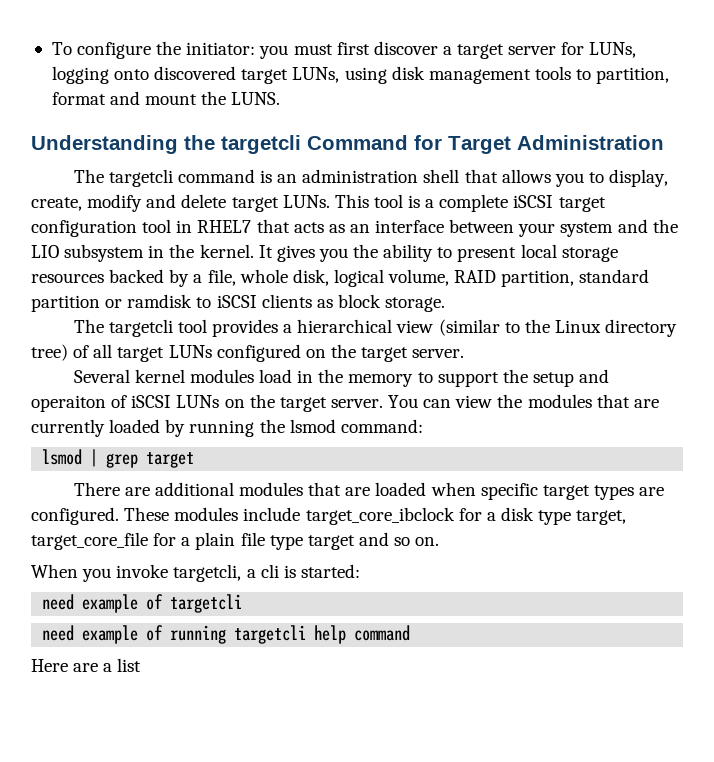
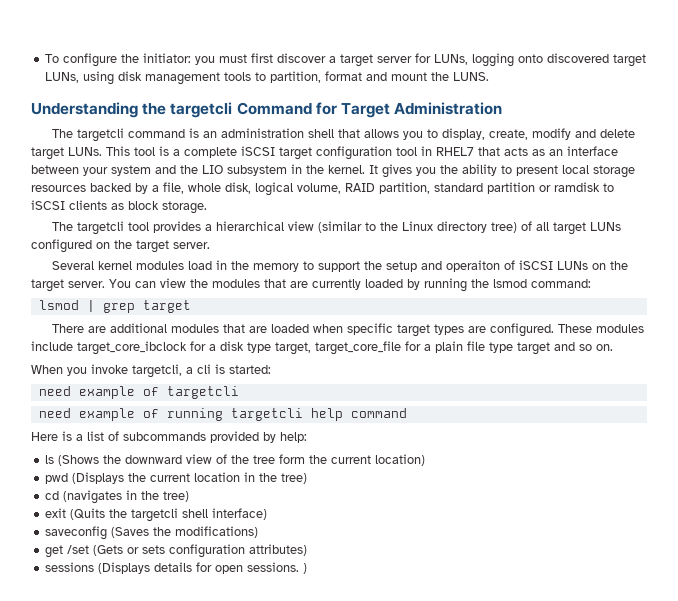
[73,663,99,672] are -> [62,431,72,441] is
(142, 665) none -> [108,431,307,443] [45,454,426,466] [45,472,308,484] [45,490,190,504] [45,508,268,522] [45,526,259,540] [45,544,308,558] [45,562,308,574] of subcommands provided by help: // ls (Shows the downward view of the tree form the current location) // pwd (Displays the current location in the tree) // cd (navigates in the tree) // exit (Quits the targetcli shell interface) // saveconfig (Saves the modifications) // get /set (Gets or sets configuration attributes) // sessions (Displays details for open sessions. )

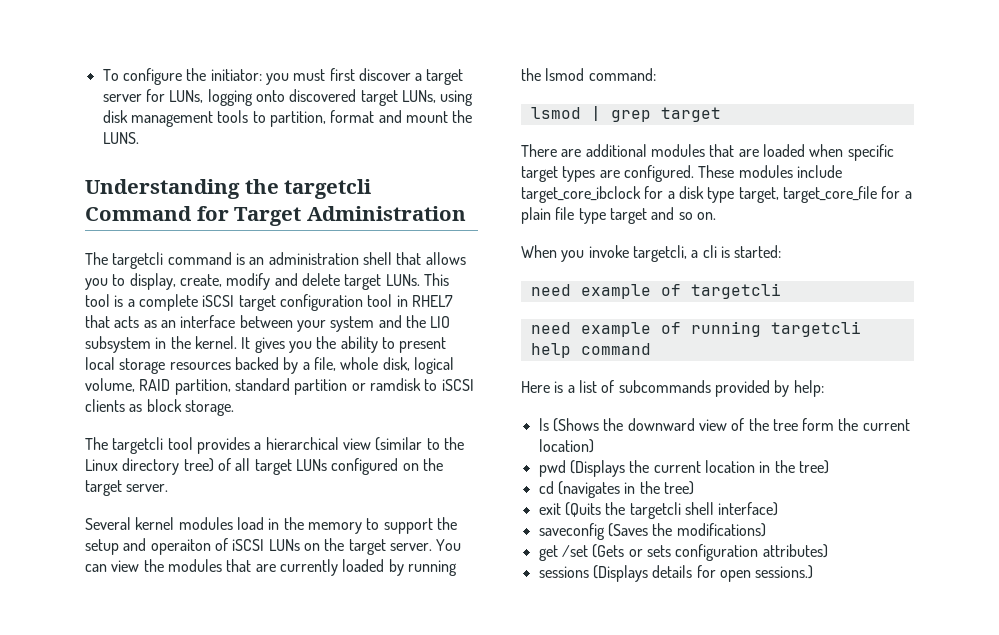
[247,562,308,574] sessions. ) -> [755,565,814,579] sessions.)

